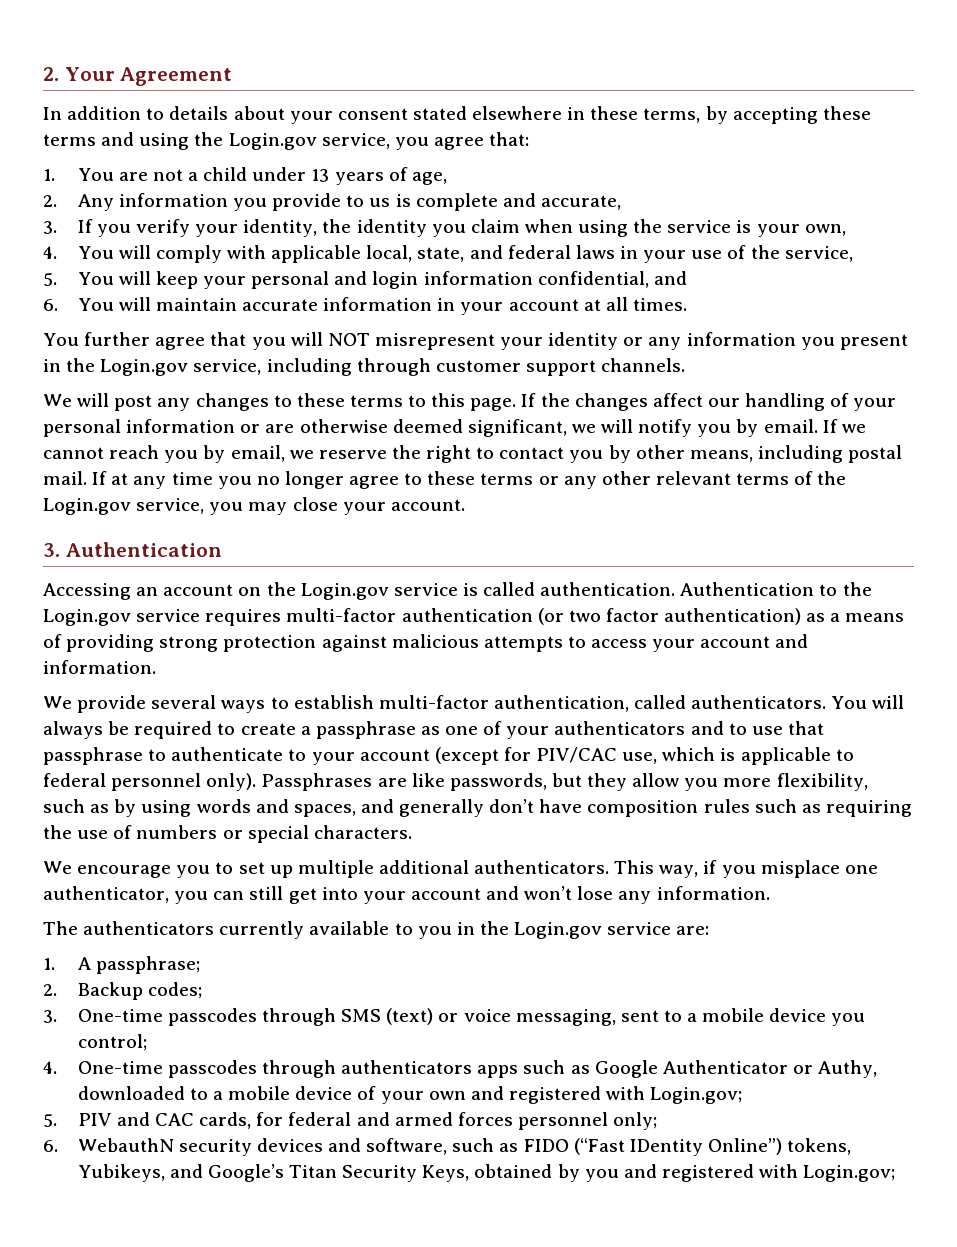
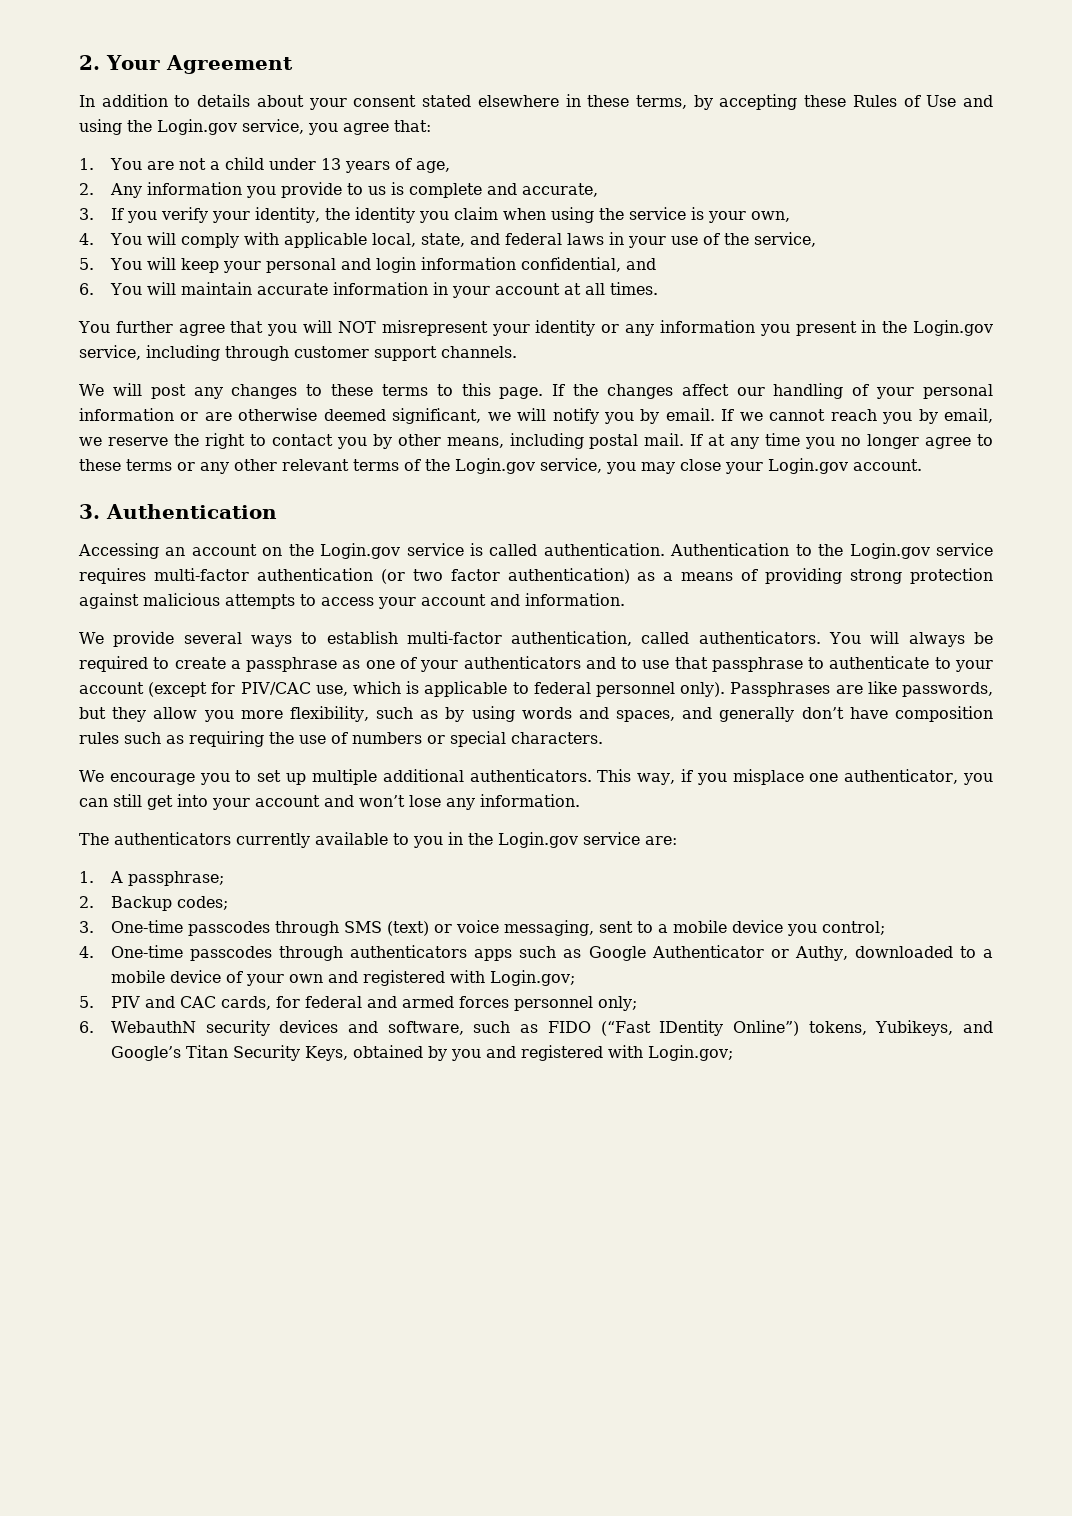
[43,134,96,146] terms -> [852,95,957,107] Rules of Use
(386, 508) none -> [768,458,848,474] Login.gov

